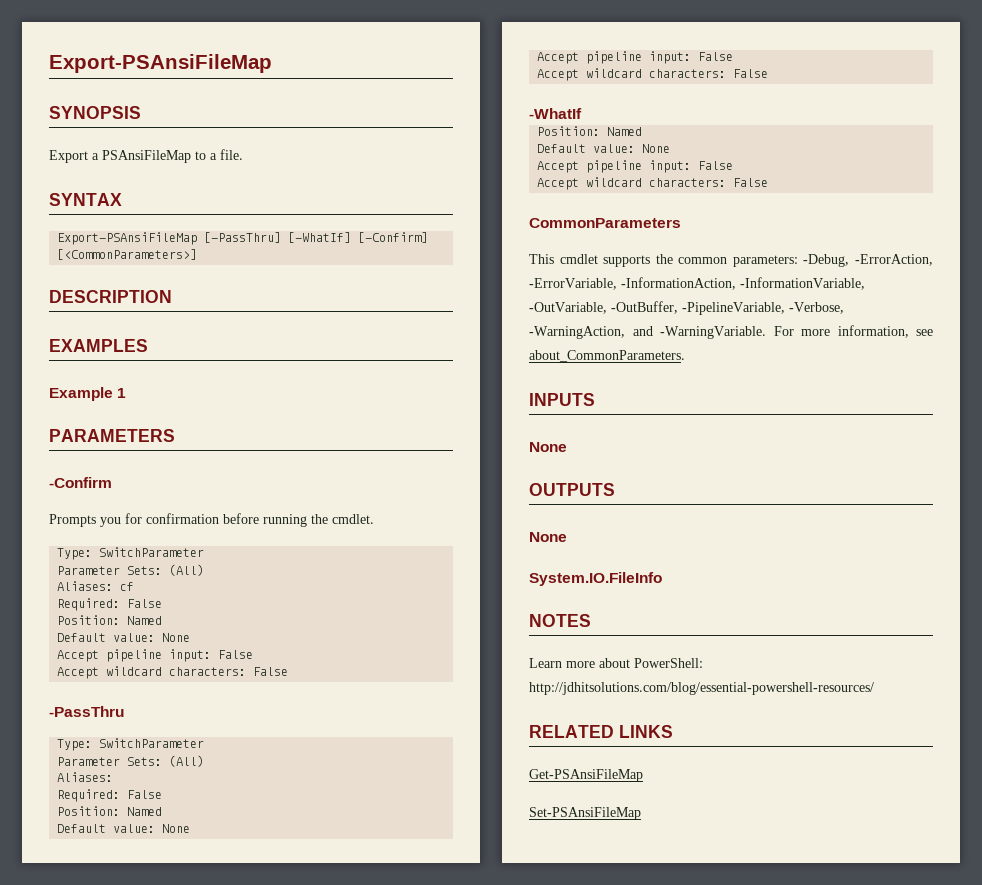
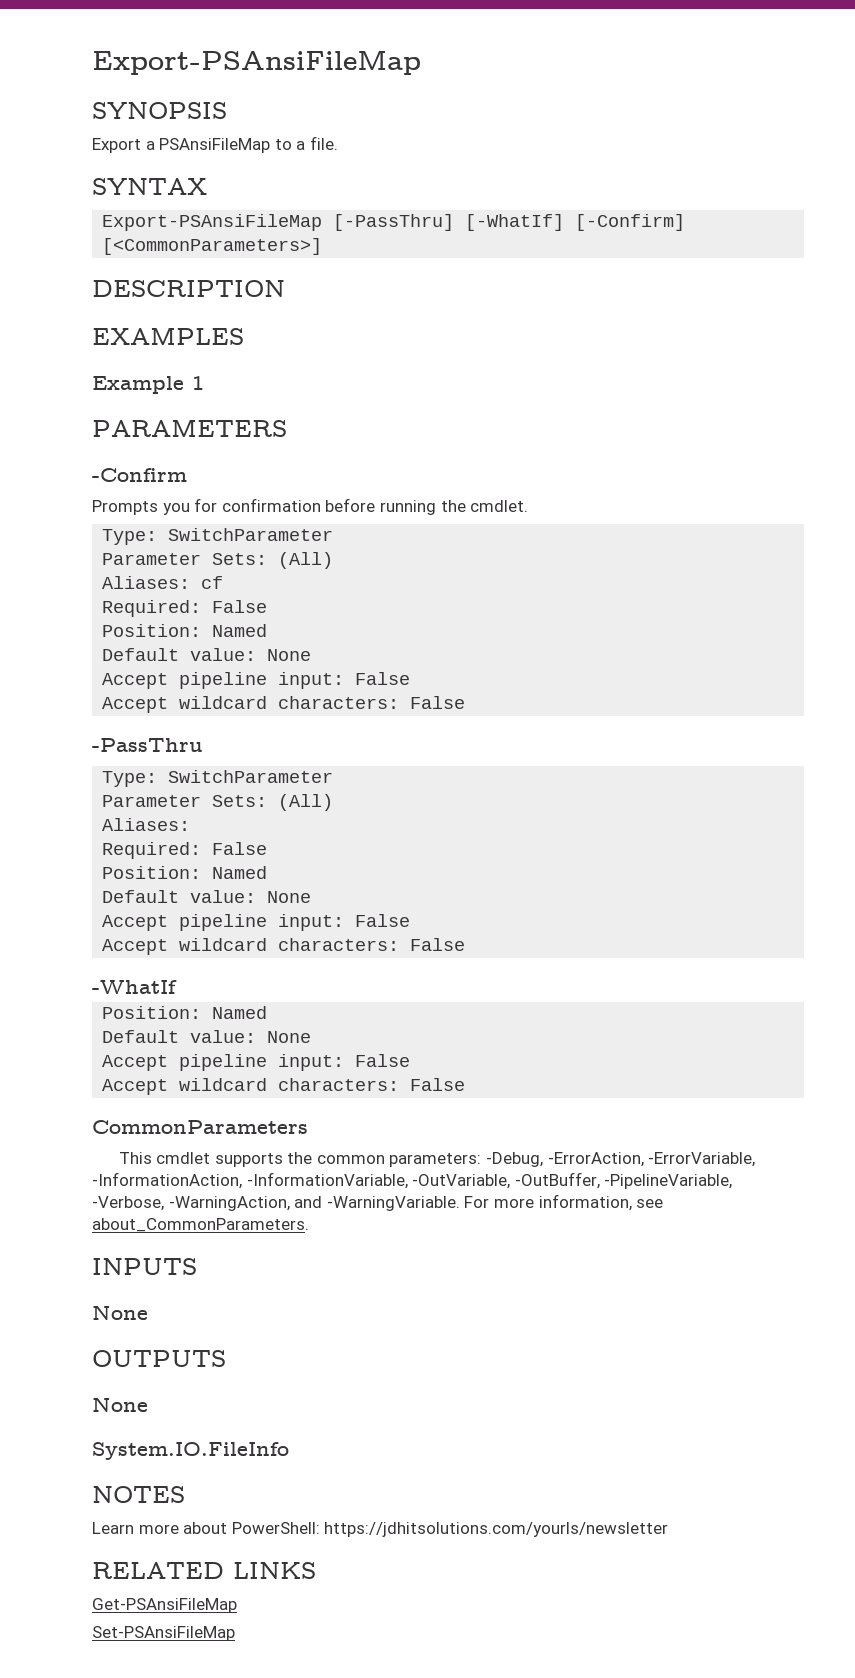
[529,682,874,695] http://jdhitsolutions.com/blog/essential-powershell-resources/ -> [324,1522,669,1537] https://jdhitsolutions.com/yourls/newsletter

